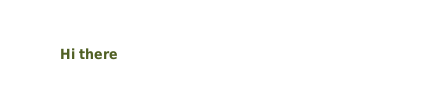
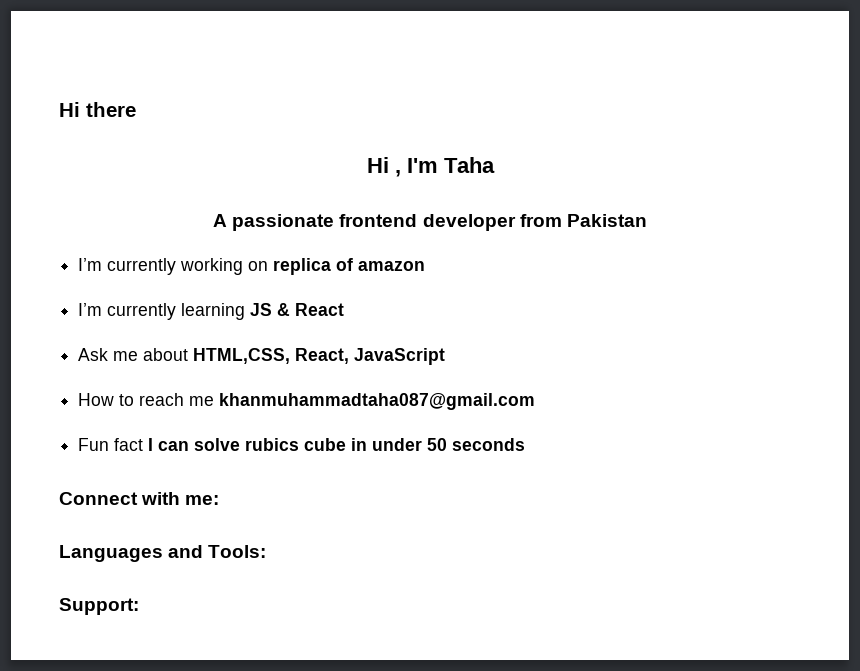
(118, 54) none -> [366,157,495,177] [213,214,647,231] [78,258,426,275] [78,303,345,320] [78,348,446,365] [78,393,536,410] [78,438,526,451] [59,492,220,505] [59,545,267,562] [59,598,139,615] // Hi , I'm Taha // A passionate frontend developer from Pakistan // I’m currently working on replica of amazon // I’m currently learning JS & React // Ask me about HTML,CSS, React, JavaScript // How to reach me khanmuhammadtaha087@gmail.com // Fun fact I can solve rubics cube in under 50 seconds // Connect with me: // Languages and Tools: // Support:

